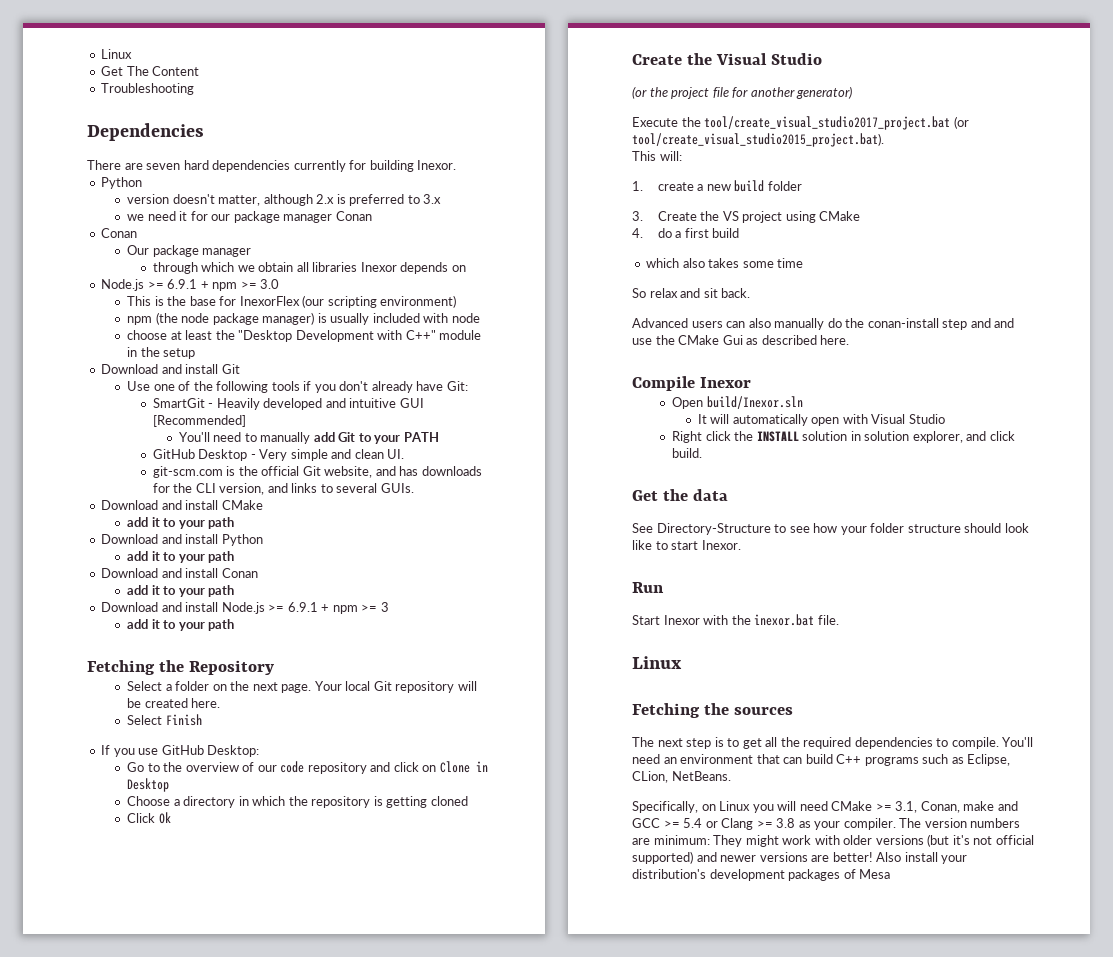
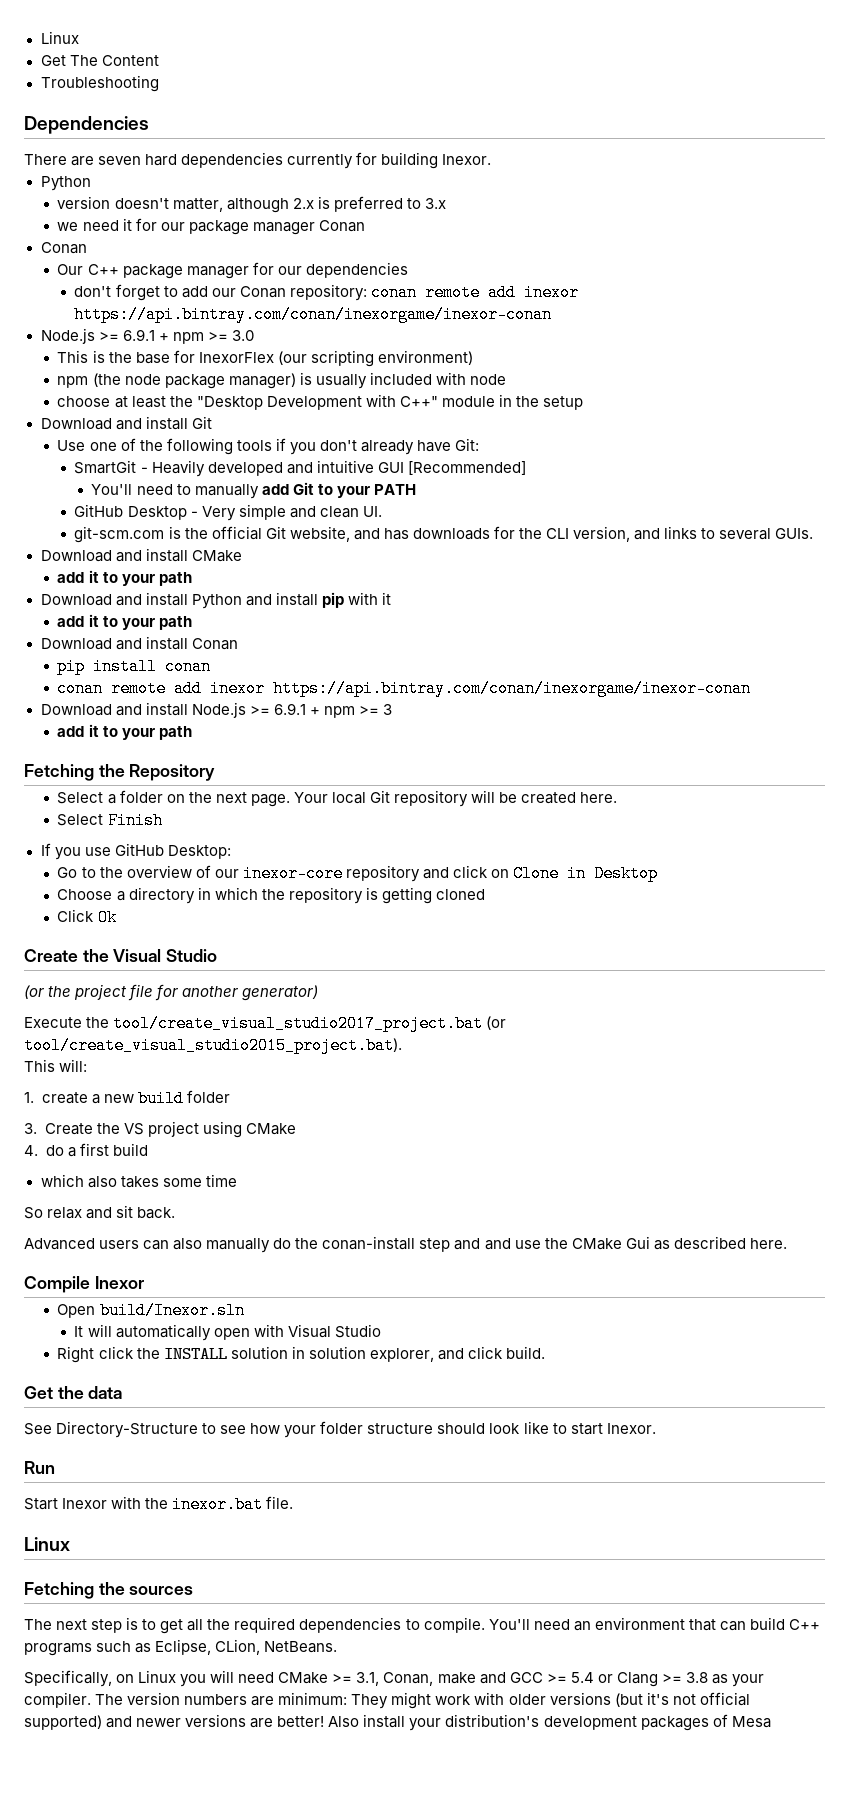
[152,245,252,257] [152,262,466,274] package manager // through which we obtain all libraries Inexor depends on -> [87,262,408,279] [74,284,579,301] [74,306,553,323] C++ package manager for our dependencies // don't forget to add our Conan repository: conan remote add inexor https://api.bintray.com/conan/inexorgame/inexor-conan
(263, 540) none -> [245,592,391,608] and install pip with it
[127,585,235,597] add it to your path -> [57,658,212,675] [57,680,752,697] pip install conan // conan remote add inexor https://api.bintray.com/conan/inexorgame/inexor-conan
[280,761,305,773] code -> [242,865,343,882] inexor-core

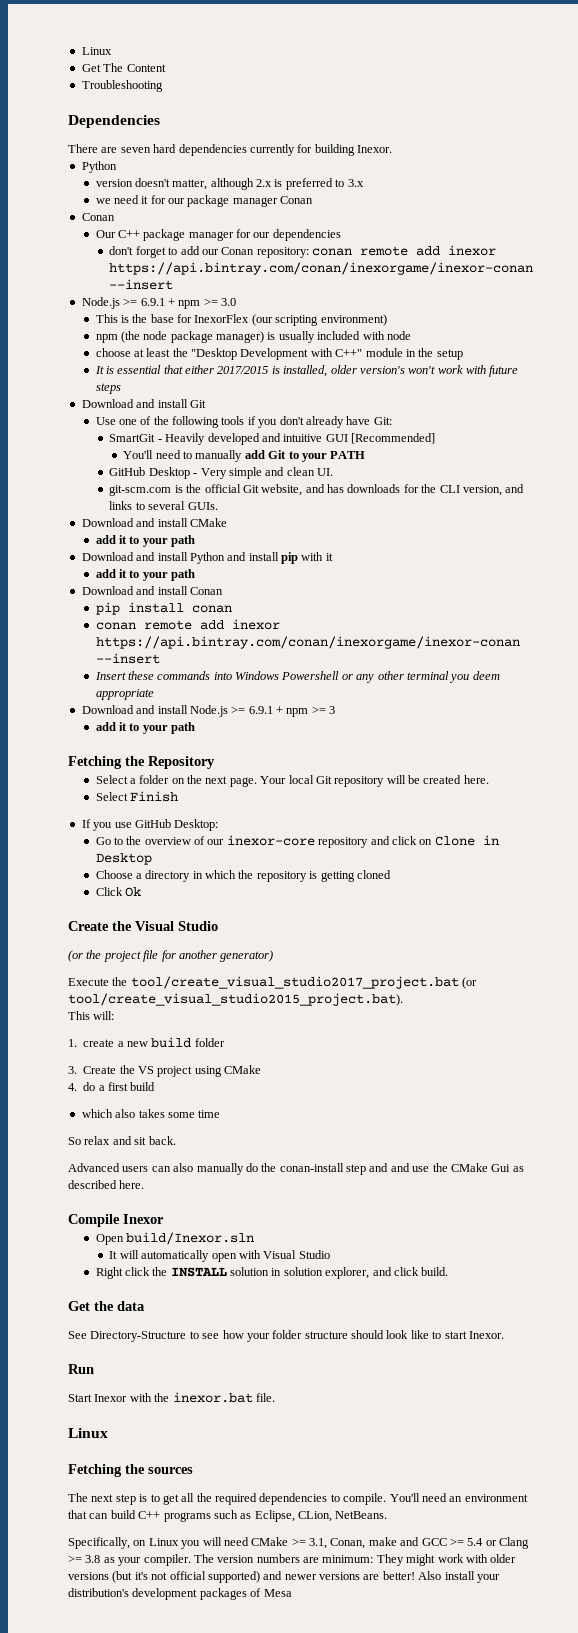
(553, 314) none -> [109,279,174,290] --insert
(584, 403) none -> [94,365,519,377] [95,383,121,394] // It is essential that either 2017/2015 is installed, older version's won't work with future steps
(752, 688) none -> [95,653,160,664] [94,671,500,683] [95,689,154,700] --insert // Insert these commands into Windows Powershell or any other terminal you deem appropriate

